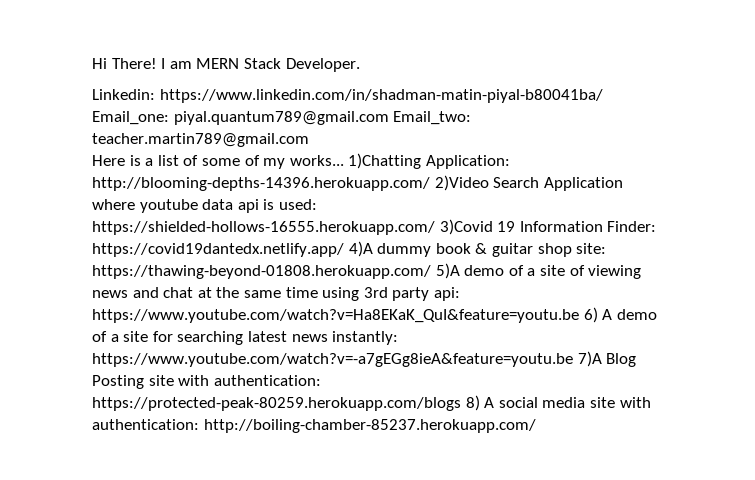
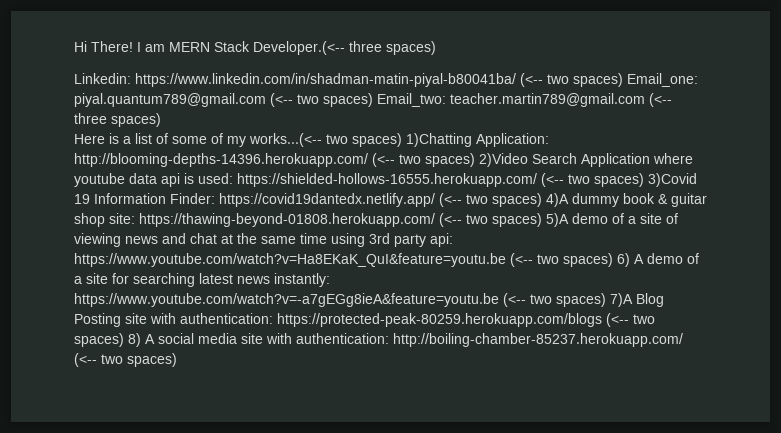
[285,58,360,72] Developer. -> [253,41,436,55] Developer.(<-- three spaces)
[92,111,389,125] Email_one: piyal.quantum789@gmail.com -> [520,73,698,87] [74,93,373,107] (<-- two spaces) Email_one: piyal.quantum789@gmail.com (<-- two spaces)
(309, 140) none -> [649,93,672,107] [74,113,161,127] (<-- three spaces)
[289,153,510,169] [92,177,430,191] works... 1)Chatting Application: http://blooming-depths-14396.herokuapp.com/ -> [249,133,549,147] [74,153,475,167] works...(<-- two spaces) 1)Chatting Application: http://blooming-depths-14396.herokuapp.com/ (<-- two spaces)
(435, 228) none -> [541,173,644,187] (<-- two spaces)
(344, 250) none -> [439,193,542,207] (<-- two spaces)
(431, 272) none -> [439,213,542,227] (<-- two spaces)
(579, 316) none -> [510,253,613,267] (<-- two spaces)
(573, 360) none -> [503,293,606,307] (<-- two spaces)
(461, 404) none -> [606,313,655,327] [74,333,124,347] (<-- two spaces)
(536, 426) none -> [74,353,177,367] (<-- two spaces)

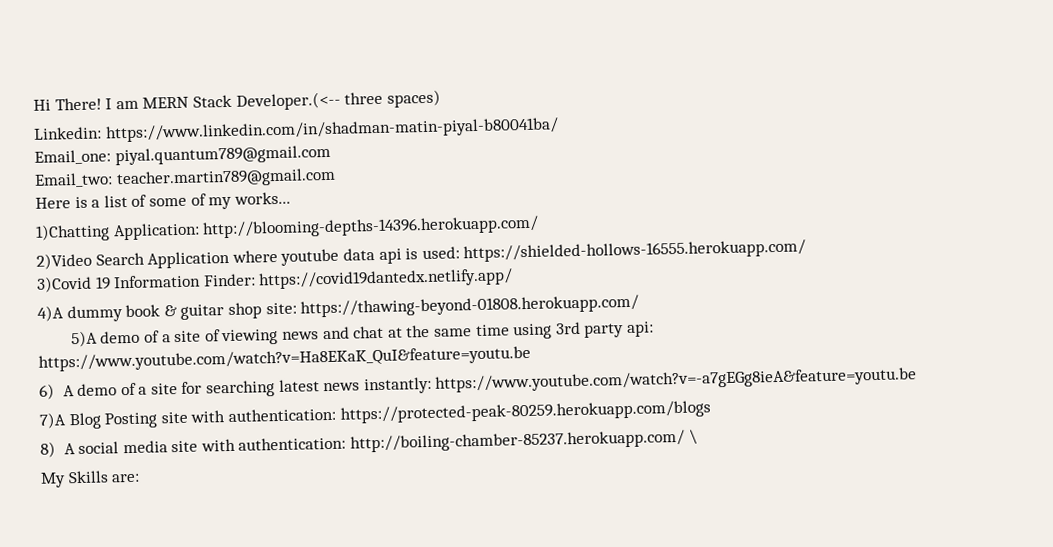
[520,73,623,87] (<-- two spaces) -> (559, 130) //
[270,93,373,107] (<-- two spaces) -> (331, 155) //
[649,93,672,107] [74,113,161,127] (<-- three spaces) -> (336, 178) none
[249,133,402,147] works...(<-- two spaces) -> [233,191,291,205] works... //
[372,153,475,167] (<-- two spaces) -> (540, 227) //
[541,173,644,187] (<-- two spaces) -> (807, 251) //
[439,193,542,207] (<-- two spaces) -> (514, 279) //
[439,213,542,227] (<-- two spaces) -> (640, 306) //
[510,253,613,267] (<-- two spaces) -> (531, 358) //
[503,293,606,307] (<-- two spaces) -> (918, 380) //
[606,313,655,327] [74,333,124,347] (<-- two spaces) -> (711, 412) //
[74,353,177,367] (<-- two spaces) -> [688,429,698,445] [40,470,141,488] \ // My Skills are:

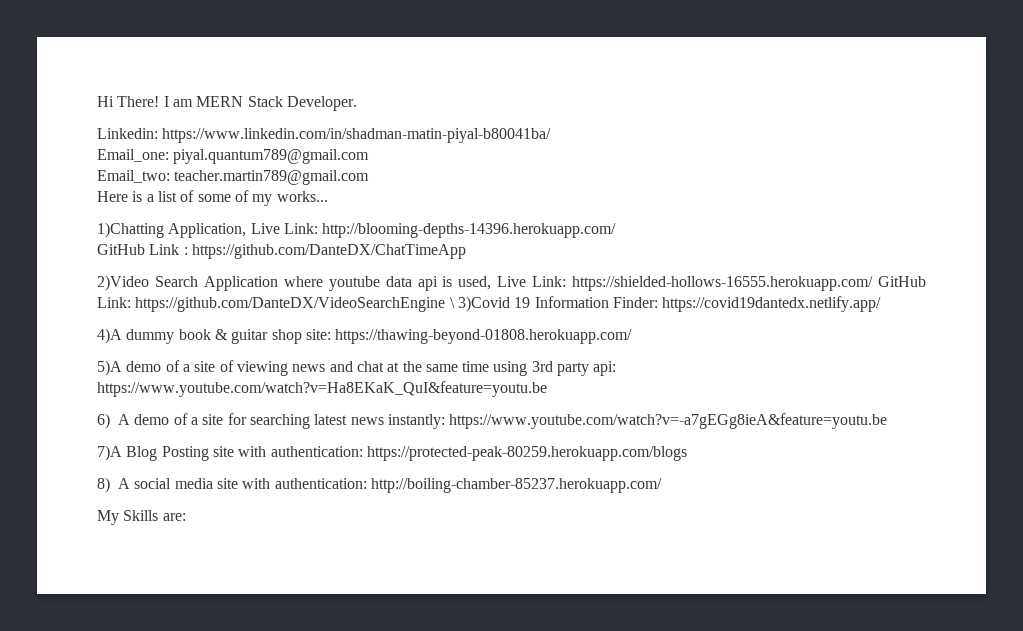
[235,89,441,111] Developer.(<-- three spaces) -> [286,96,357,111] Developer.
[112,215,540,241] Application: http://blooming-depths-14396.herokuapp.com/ -> [168,223,617,238] [97,244,466,259] Application, Live Link: http://blooming-depths-14396.herokuapp.com/ // GitHub Link : https://github.com/DanteDX/ChatTimeApp
[421,239,807,263] used: https://shielded-hollows-16555.herokuapp.com/ // -> [458,276,927,291] [97,297,455,312] used, Live Link: https://shielded-hollows-16555.herokuapp.com/ GitHub Link: https://github.com/DanteDX/VideoSearchEngine \
[688,429,698,445] \ -> (662, 485) none

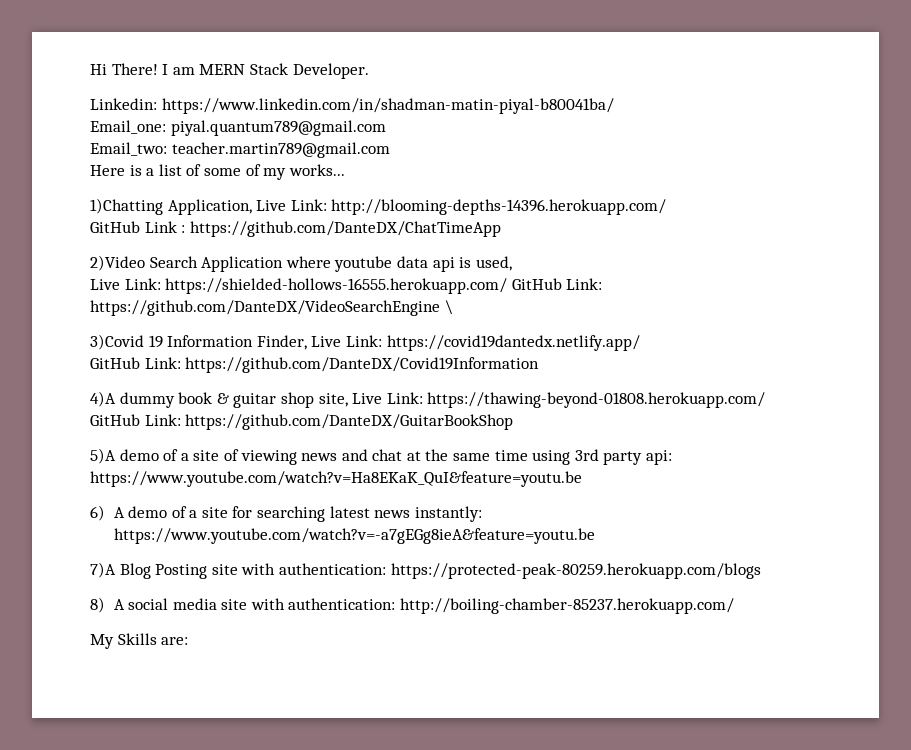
(492, 283) none -> (512, 263) //
(455, 302) none -> (453, 307) //
[612,296,882,312] Finder: https://covid19dantedx.netlify.app/ -> [256,335,640,351] [90,357,540,373] Finder, Live Link: https://covid19dantedx.netlify.app/ // GitHub Link: https://github.com/DanteDX/Covid19Information
[305,329,633,344] site: https://thawing-beyond-01808.herokuapp.com/ -> [318,392,766,408] [90,414,514,430] site, Live Link: https://thawing-beyond-01808.herokuapp.com/ // GitHub Link: https://github.com/DanteDX/GuitarBookShop

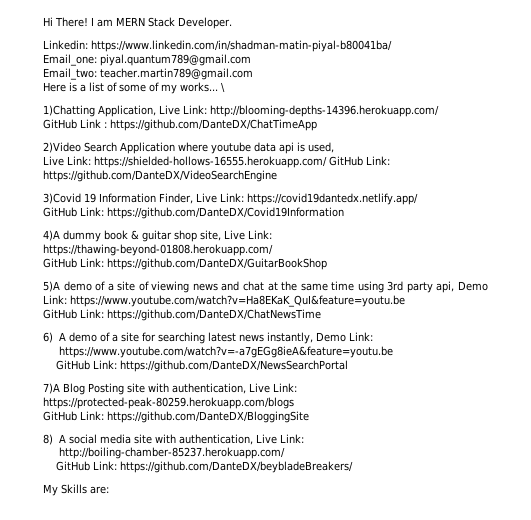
(345, 170) none -> [221,82,225,93] \
[444,300,453,315] \ -> (277, 176) none
[646,450,673,465] [90,471,582,487] api: https://www.youtube.com/watch?v=Ha8EKaK_QuI&feature=youtu.be -> [436,281,488,293] [43,295,405,307] [43,309,321,321] api, Demo Link: https://www.youtube.com/watch?v=Ha8EKaK_QuI&feature=youtu.be // GitHub Link: https://github.com/DanteDX/ChatNewsTime
[414,506,482,522] [113,528,595,544] instantly: https://www.youtube.com/watch?v=-a7gEGg8ieA&feature=youtu.be -> [266,332,373,344] [58,346,393,358] [55,360,348,372] instantly, Demo Link: https://www.youtube.com/watch?v=-a7gEGg8ieA&feature=youtu.be // GitHub Link: https://github.com/DanteDX/NewsSearchPortal
[278,563,761,579] authentication: https://protected-peak-80259.herokuapp.com/blogs -> [172,383,297,394] [43,397,294,409] [43,411,309,423] authentication, Live Link: https://protected-peak-80259.herokuapp.com/blogs // GitHub Link: https://github.com/DanteDX/BloggingSite
[288,598,735,614] authentication: http://boiling-chamber-85237.herokuapp.com/ -> [178,434,304,445] [58,447,285,459] [55,461,353,473] authentication, Live Link: http://boiling-chamber-85237.herokuapp.com/ // GitHub Link: https://github.com/DanteDX/beybladeBreakers/

